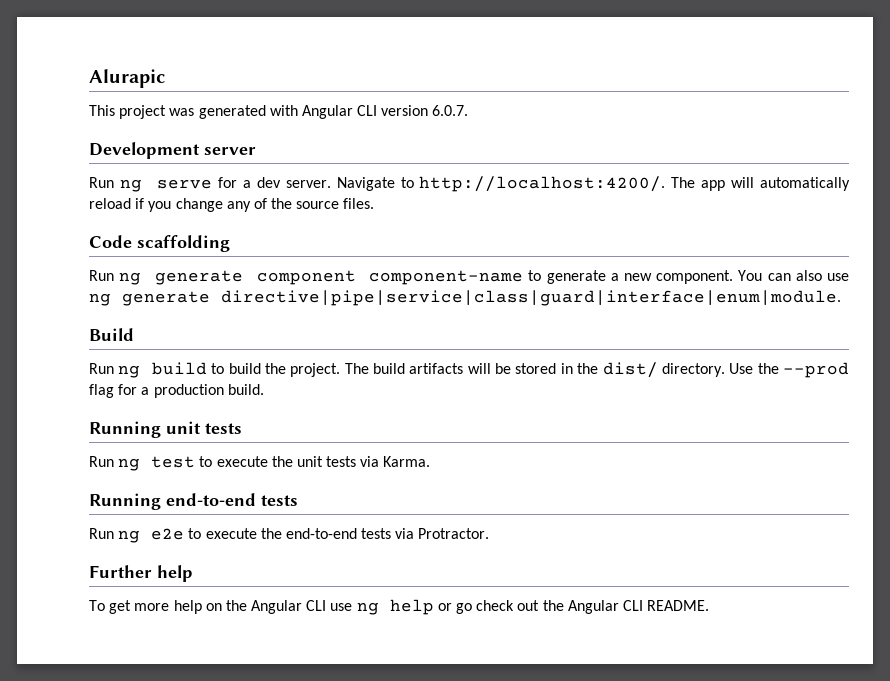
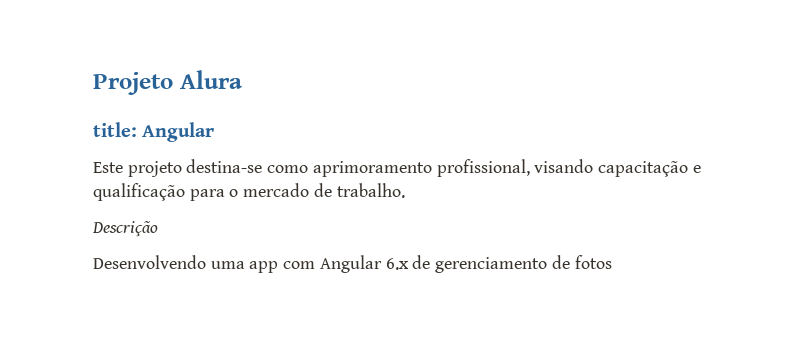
[89,69,165,88] [89,105,469,119] [89,142,256,159] [89,176,851,192] [89,198,375,212] [89,235,230,252] [89,270,850,285] [89,290,841,306] [89,328,134,341] [89,362,849,378] [89,384,264,398] [89,421,242,438] [89,456,431,471] [89,493,298,510] [89,528,490,543] [89,565,193,582] [89,599,710,615] Alurapic // This project was generated with Angular CLI version 6.0.7. // Development server // Run ng serve for a dev server. Navigate to http://localhost:4200/. The app will automatically reload if you change any of the source files. // Code scaffolding // Run ng generate component component-name to generate a new component. You can also use ng generate directive|pipe|service|class|guard|interface|enum|module. // Build // Run ng build to build the project. The build artifacts will be stored in the dist/ directory. Use the --prod flag for a production build. // Running unit tests // Run ng test to execute the unit tests via Karma. // Running end-to-end tests // Run ng e2e to execute the end-to-end tests via Protractor. // Further help // To get more help on the Angular CLI use ng help or go check out the Angular CLI README. -> [93,70,242,95] [93,122,215,142] [93,159,701,177] [93,183,405,201] [92,221,158,237] [93,255,612,273] Projeto Alura // title: Angular // Este projeto destina-se como aprimoramento profissional, visando capacitação e qualificação para o mercado de trabalho. // Descrição // Desenvolvendo uma app com Angular 6.x de gerenciamento de fotos

